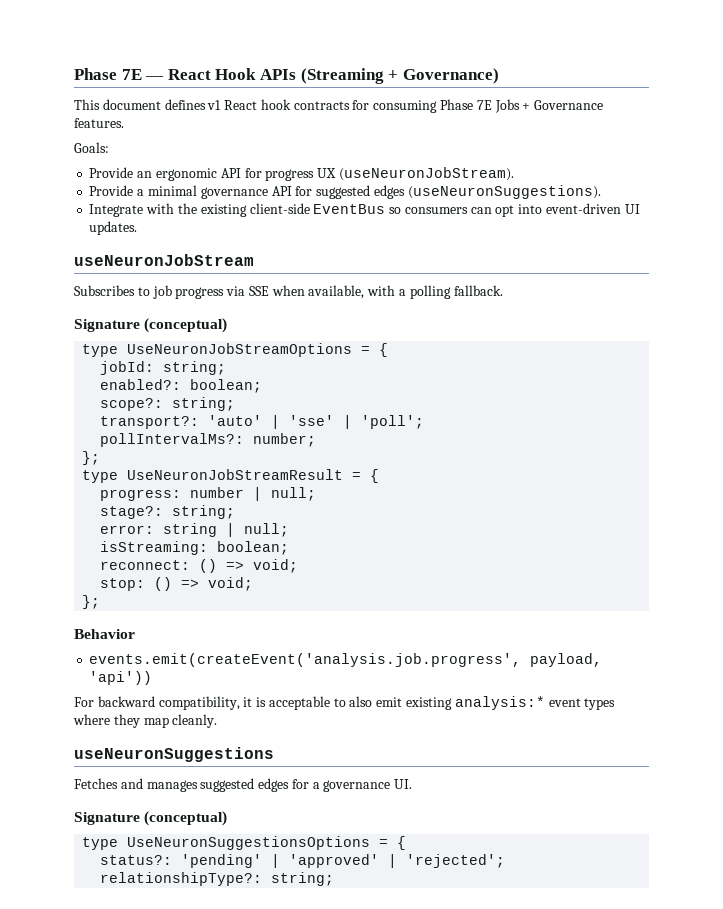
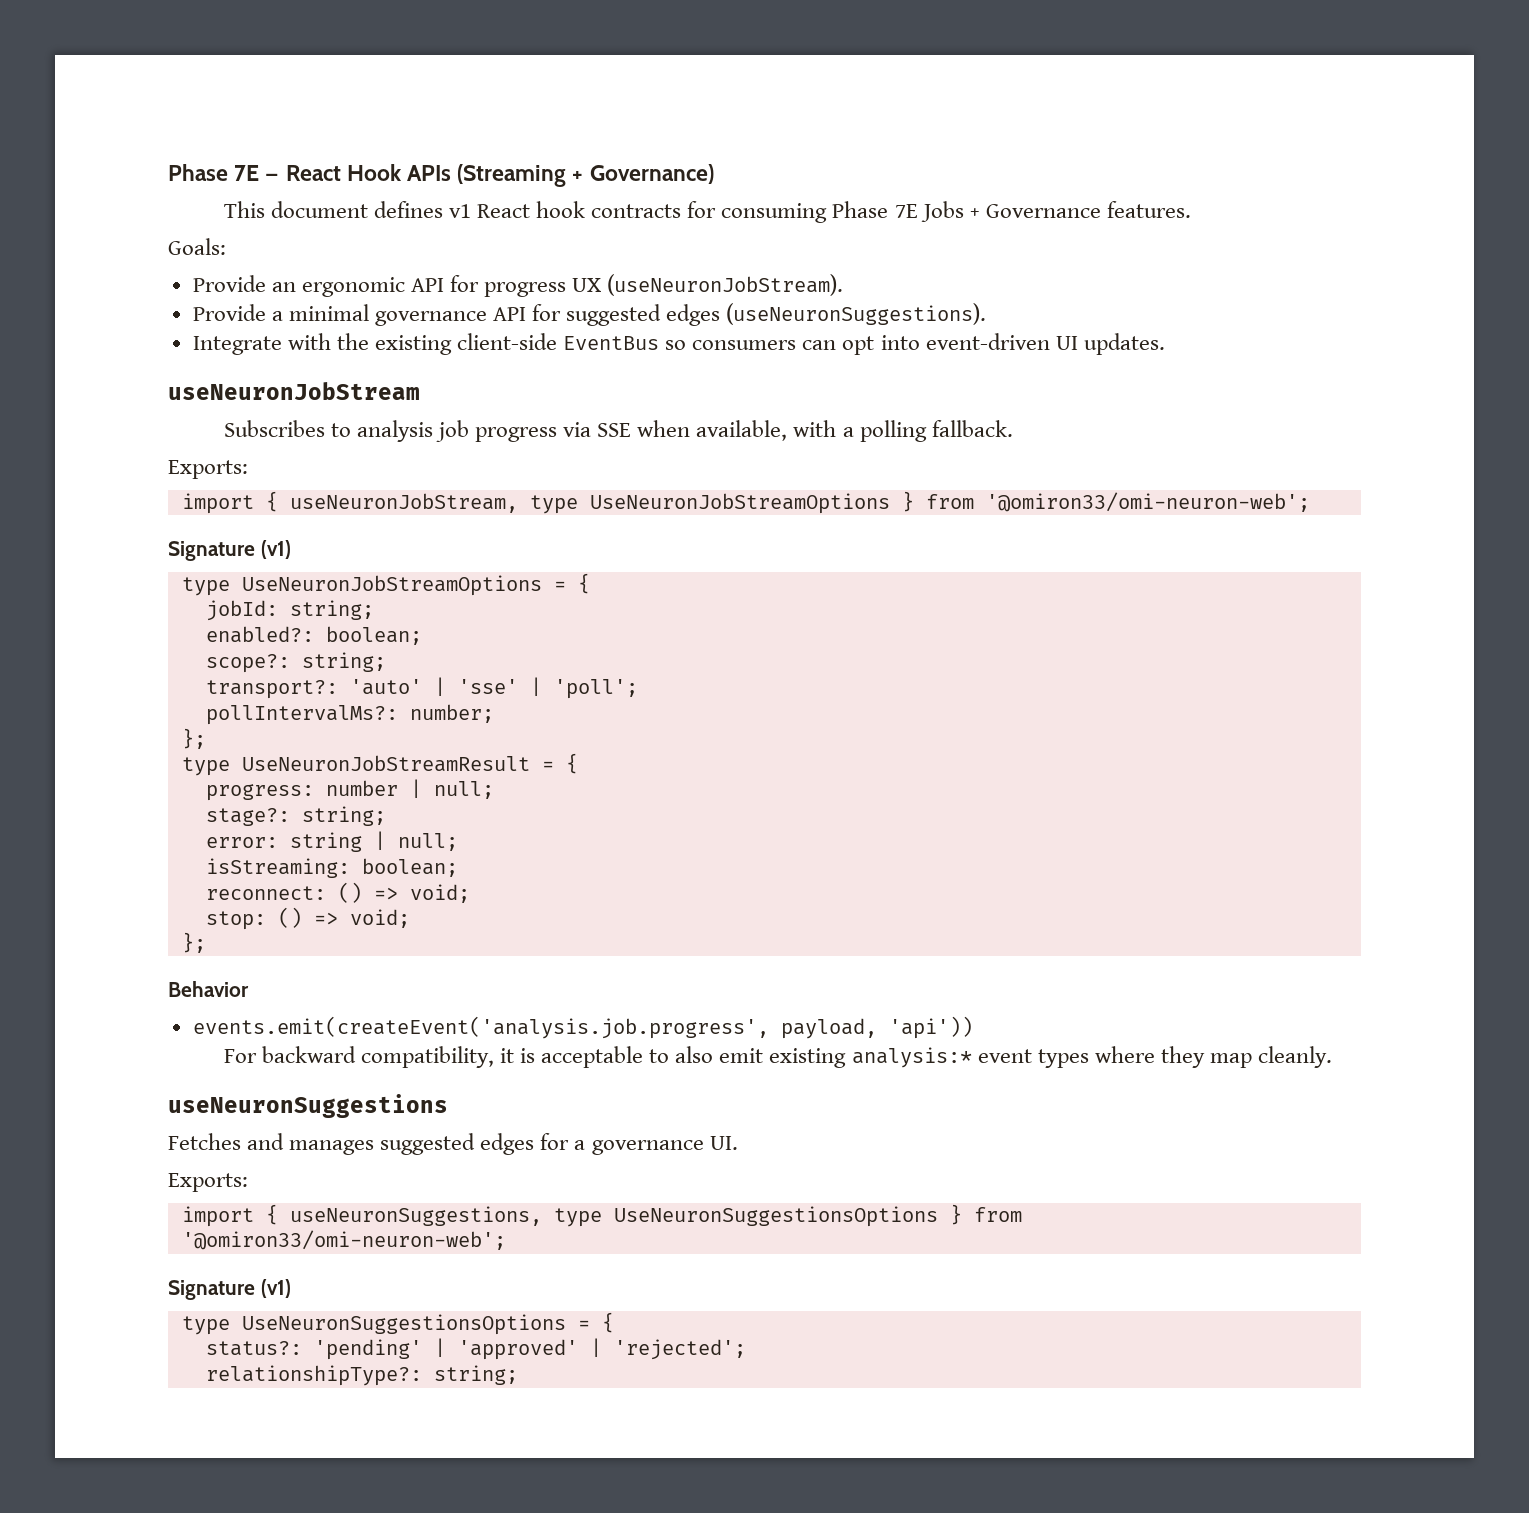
(150, 291) none -> [356,420,433,442] analysis
[74,318,228,333] // Signature (conceptual) -> [168,460,248,479] [181,491,1310,514] [168,540,291,561] // Exports: // import { useNeuronJobStream, type UseNeuronJobStreamOptions } from '@omiron33/omi-neuron-web'; // Signature (v1)
[74,811,228,826] // Signature (conceptual) -> [168,1173,248,1192] [181,1204,1022,1227] [181,1230,506,1250] [168,1279,291,1300] // Exports: // import { useNeuronSuggestions, type UseNeuronSuggestionsOptions } from '@omiron33/omi-neuron-web'; // Signature (v1)

